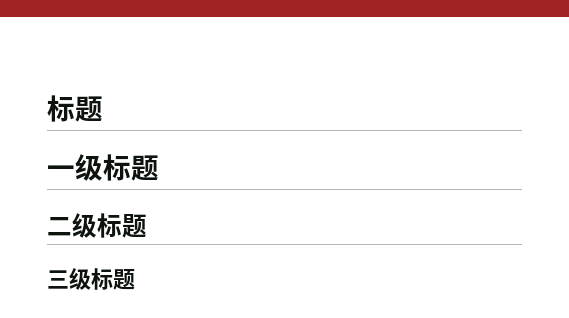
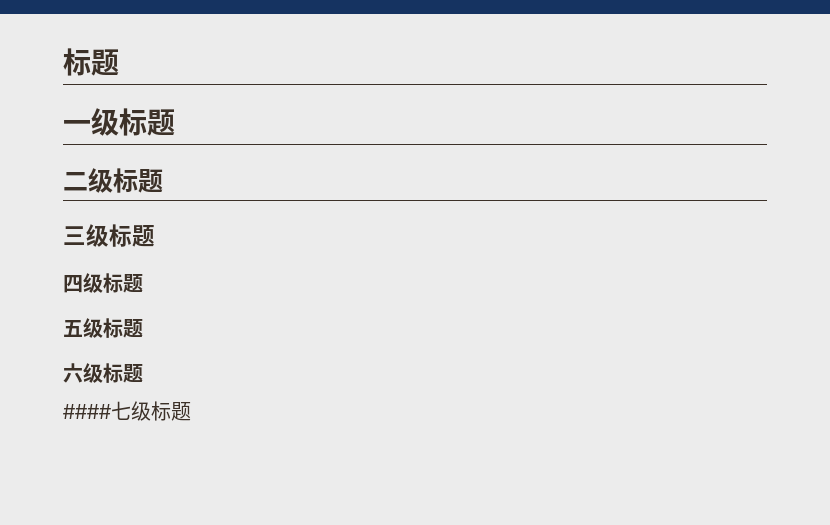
(135, 279) none -> [63,273,143,293] [63,318,143,338] [63,363,143,383] [63,401,191,421] // 四级标题 // 五级标题 // 六级标题 // ####七级标题

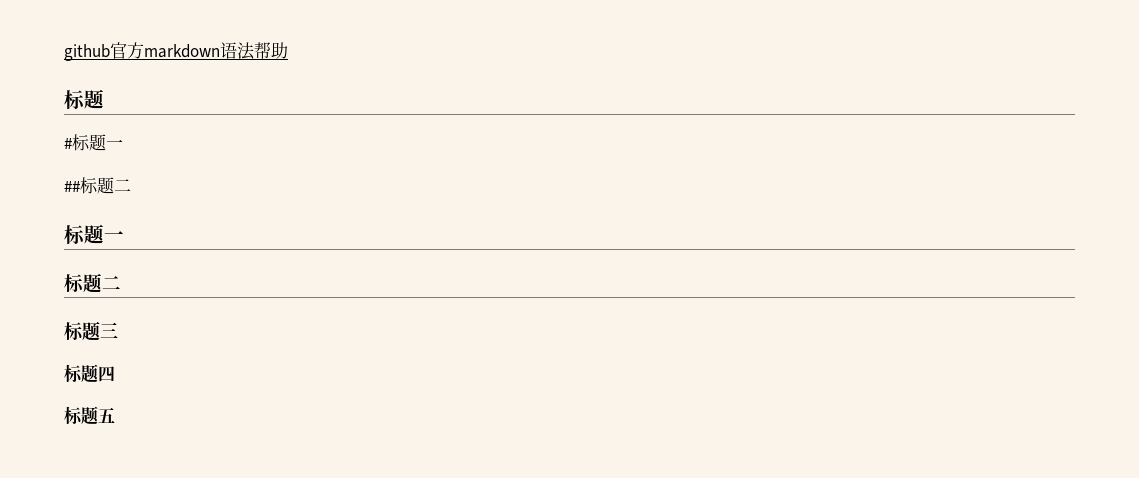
[63,48,119,76] [63,108,175,136] [63,168,163,193] [63,224,155,247] [63,273,143,293] [63,318,143,338] [63,363,143,383] [63,401,191,421] 标题 // 一级标题 // 二级标题 // 三级标题 // 四级标题 // 五级标题 // 六级标题 // ####七级标题 -> [64,42,288,61] [64,89,104,110] [64,134,123,151] [64,177,131,194] [64,224,124,245] [64,273,121,293] [64,321,118,341] [64,364,115,383] [64,406,115,425] github官方markdown语法帮助 // 标题 // #标题一 // ##标题二 // 标题一 // 标题二 // 标题三 // 标题四 // 标题五

